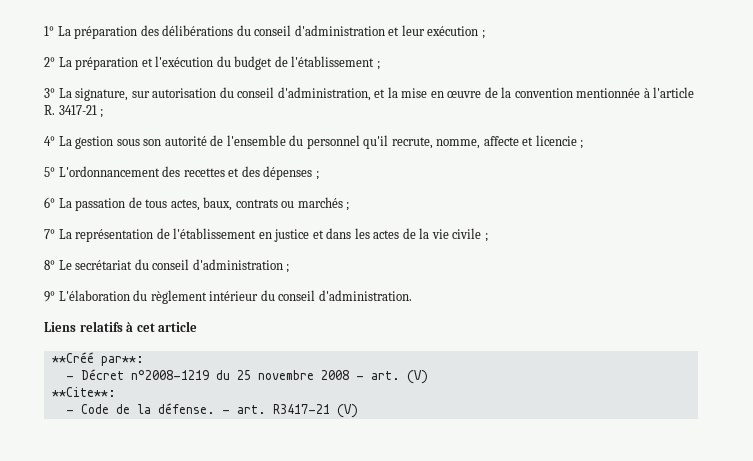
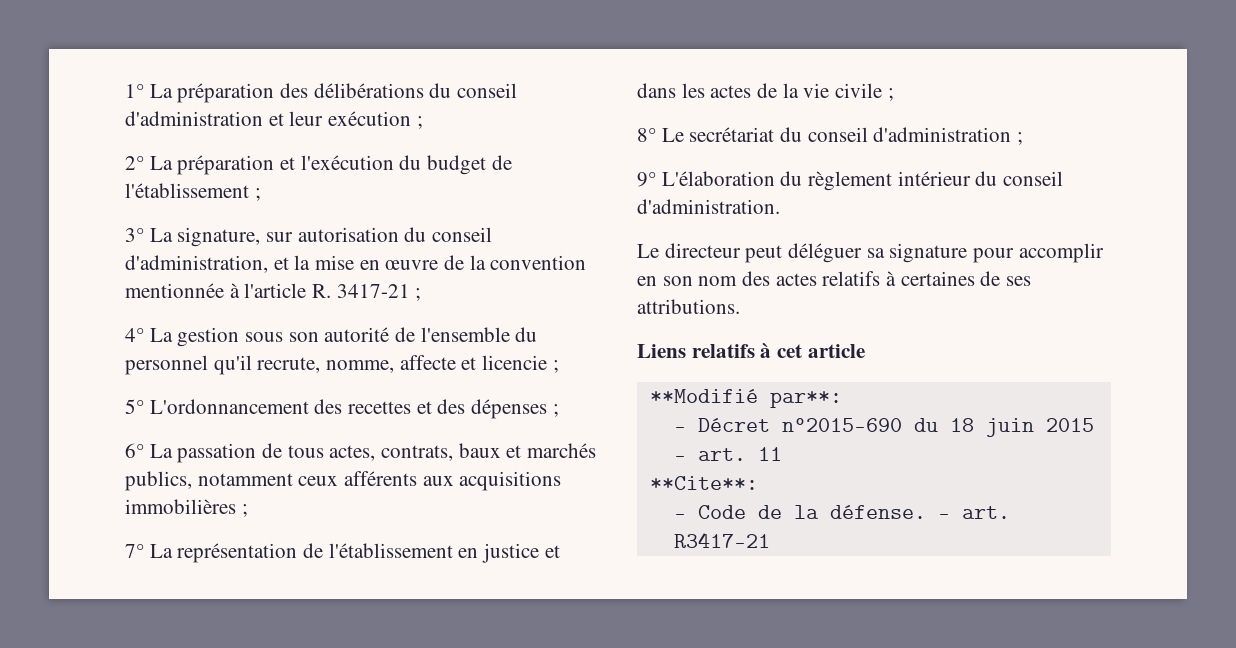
[203,197,343,211] baux, contrats ou marchés -> [381,443,597,461] [125,471,562,491] [125,499,236,514] contrats, baux et marchés publics, notamment ceux afférents aux acquisitions immobilières
(412, 295) none -> [637,243,1104,263] [637,271,1032,286] [637,299,740,314] // Le directeur peut déléguer sa signature pour accomplir en son nom des actes relatifs à certaines de ses attributions.
[51,352,94,363] **Créé -> [649,389,758,403] **Modifié
[130,370,428,384] n°2008-1219 du 25 novembre 2008 - art. (V) -> [781,418,1094,437] [673,447,782,461] n°2015-690 du 18 juin 2015 - art. 11
[336,404,358,418] (V) -> (770, 540) none

